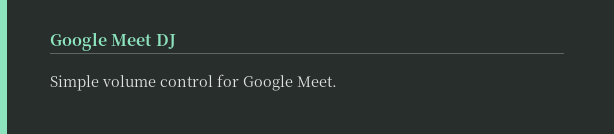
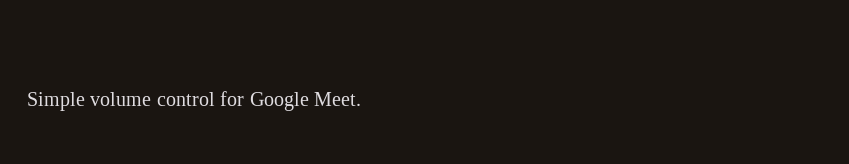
[50,32,176,51] Google Meet DJ // -> (27, 101) none

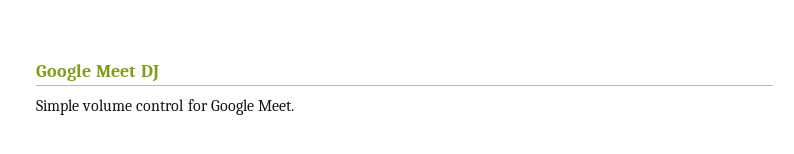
(27, 101) none -> [36,64,159,82] Google Meet DJ //

